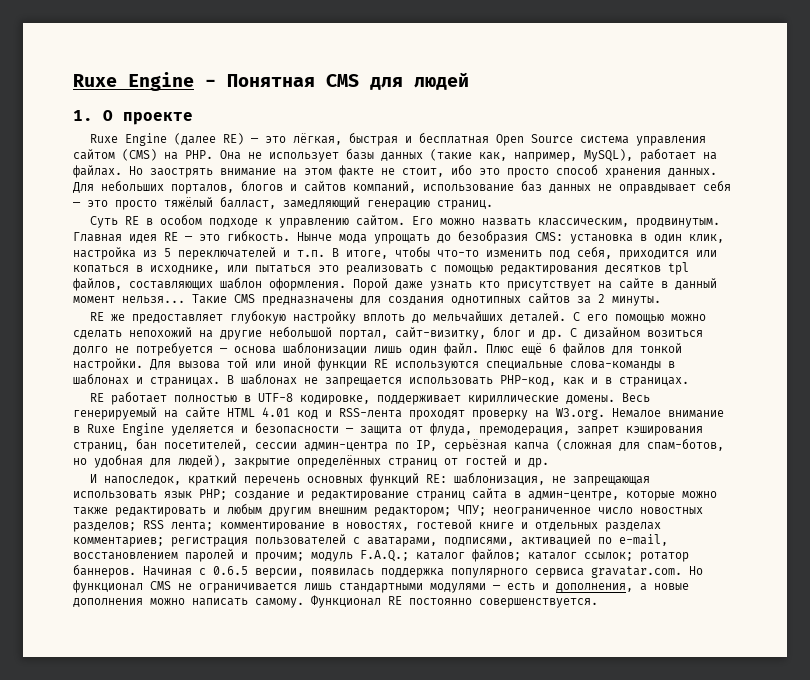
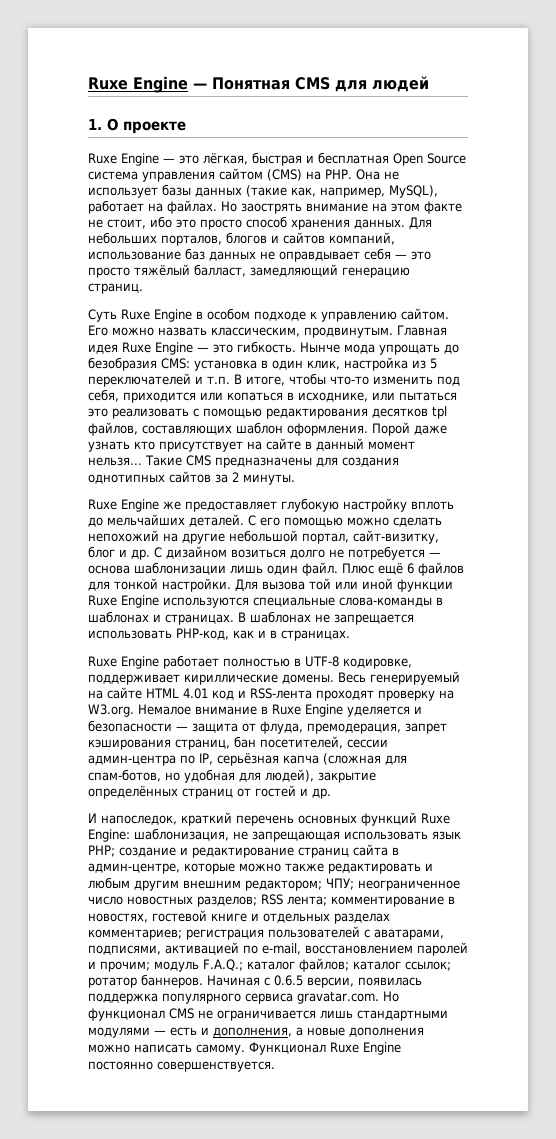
[73,72,216,91] Ruxe Engine - -> [88,76,207,93] Ruxe Engine —
[174,133,245,145] (далее RE) -> (159, 159) none
[125,216,140,225] RE -> [121,309,192,322] Ruxe Engine
[164,232,178,241] RE -> [122,342,193,355] Ruxe Engine
[90,312,105,321] RE -> [88,499,159,512] Ruxe Engine
[374,359,388,368] RE -> [88,595,159,608] Ruxe Engine
[90,393,105,402] RE -> [88,656,159,669] Ruxe Engine
[426,474,448,483] RE: -> [421,813,450,824] [88,829,130,842] Ruxe Engine:
[388,596,402,605] RE -> [330,1042,401,1055] Ruxe Engine

